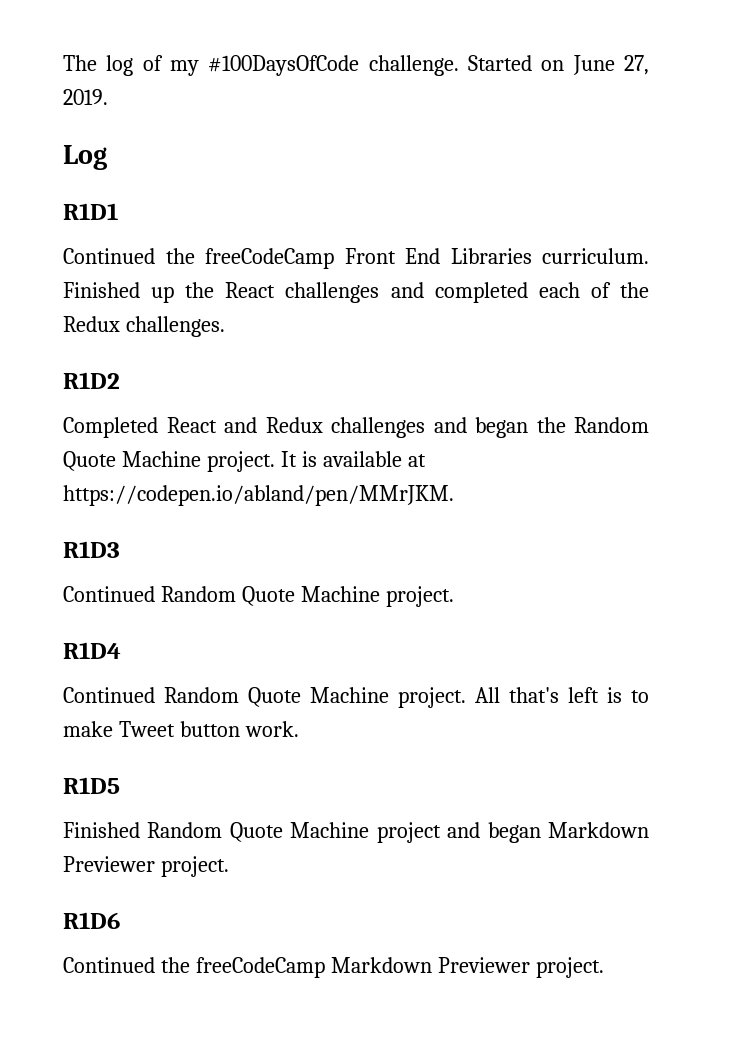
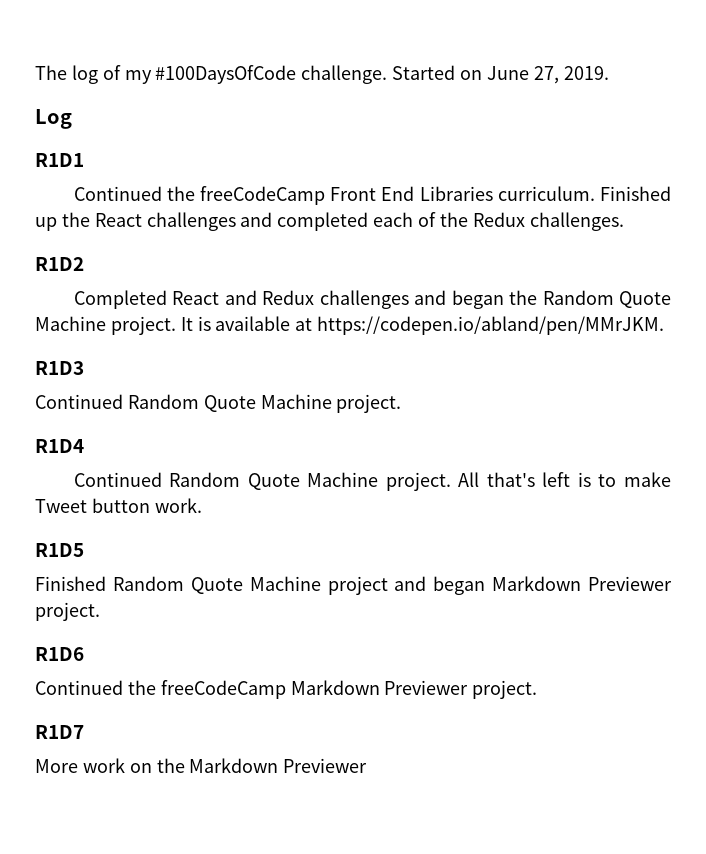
(604, 967) none -> [35,725,84,739] [35,758,368,773] // R1D7 // More work on the Markdown Previewer

